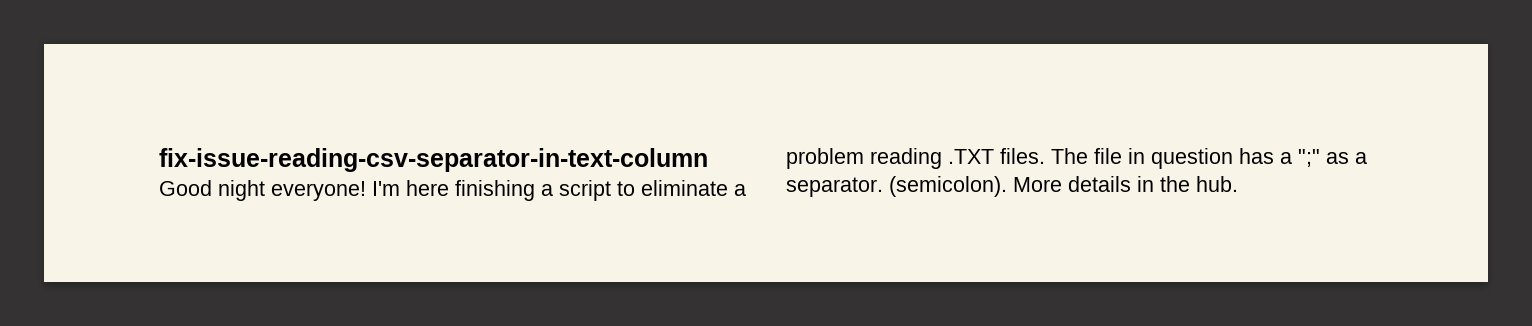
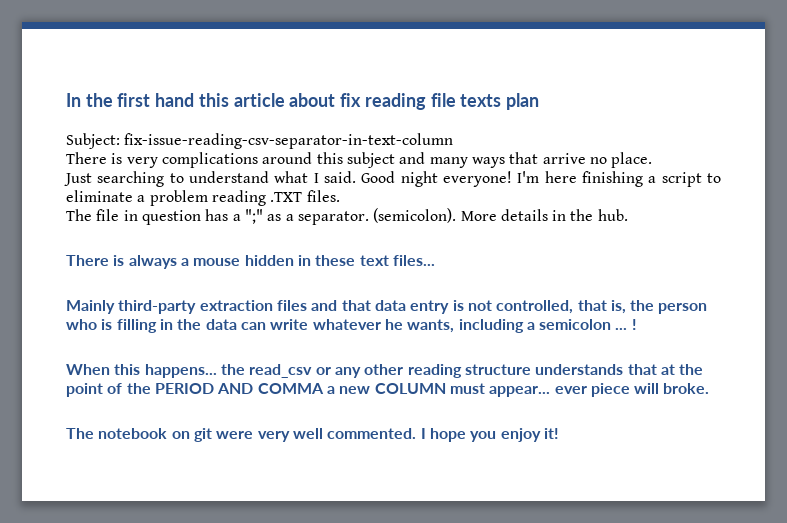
[159,148,708,172] fix-issue-reading-csv-separator-in-text-column // -> [66,93,539,110] [66,133,454,149] [66,152,653,168] [64,171,357,187] In the first hand this article about fix reading file texts plan // Subject: fix-issue-reading-csv-separator-in-text-column // There is very complications around this subject and many ways that arrive no place. // Just searching to understand what I said.
(1045, 156) none -> (340, 196) //
(1238, 184) none -> [66,255,435,269] [66,300,708,314] [66,319,637,333] [66,364,704,378] [66,383,710,397] [66,428,559,442] // There is always a mouse hidden in these text files... // Mainly third-party extraction files and that data entry is not controlled, that is, the person who is filling in the data can write whatever he wants, including a semicolon ... ! // When this happens... the read_csv or any other reading structure understands that at the point of the PERIOD AND COMMA a new COLUMN must appear... ever piece will broke. // The notebook on git were very well commented. I hope you enjoy it!

